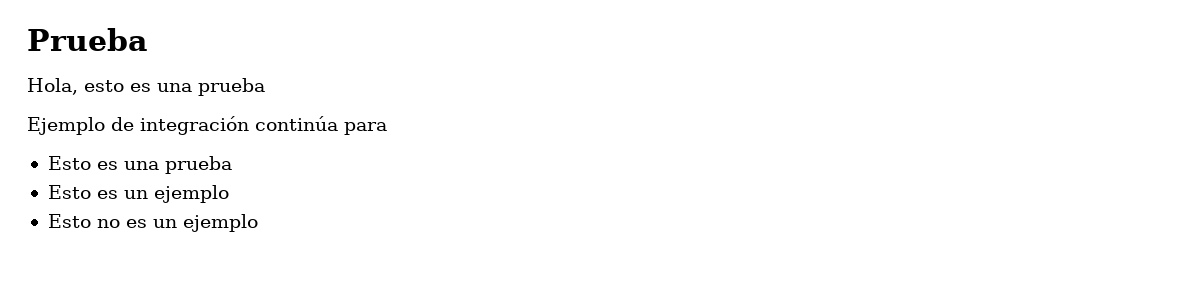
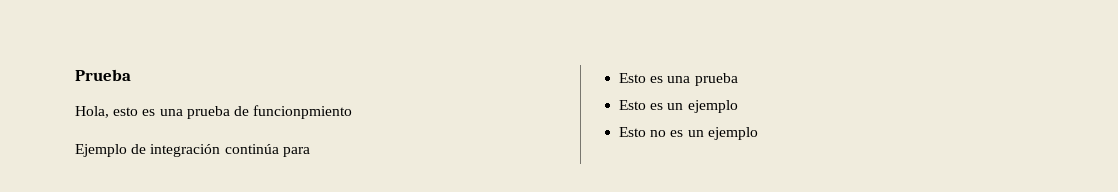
(265, 87) none -> [233,105,353,119] de funcionpmiento

